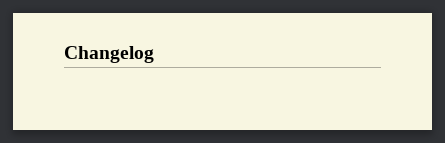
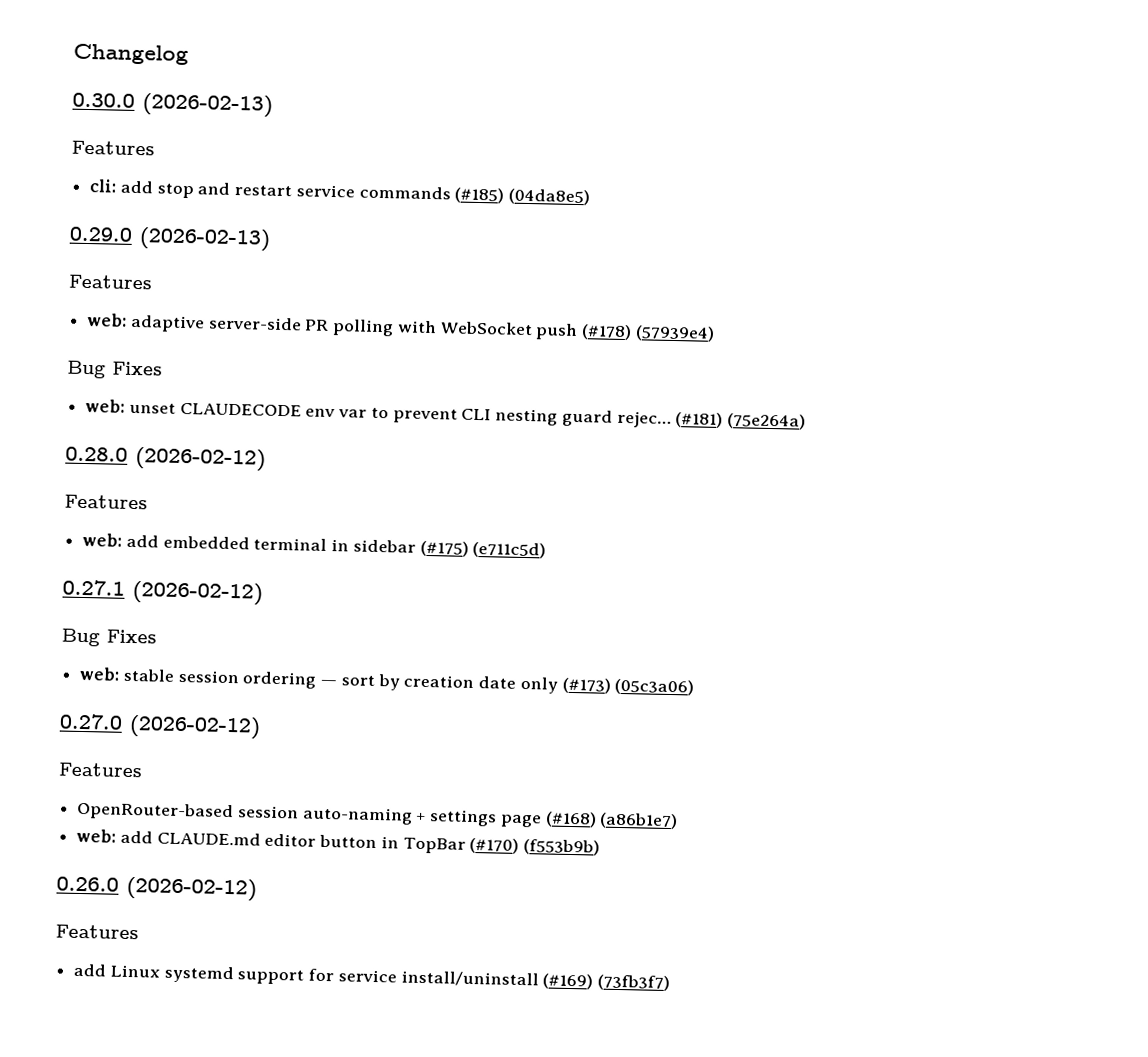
(154, 54) none -> [72,92,273,118] [71,140,155,156] [89,179,591,206] [69,226,271,252] [68,274,153,290] [87,313,715,342] [66,360,163,379] [85,398,806,430] [65,446,266,472] [64,494,148,510] [82,532,547,559] [62,579,263,606] [61,628,157,647] [79,666,695,696] [59,713,261,740] [58,762,143,778] [76,801,679,830] [76,828,601,856] [56,876,257,902] [55,924,139,940] [73,963,671,992] // 0.30.0 (2026-02-13) // Features // cli: add stop and restart service commands (#185) (04da8e5) // 0.29.0 (2026-02-13) // Features // web: adaptive server-side PR polling with WebSocket push (#178) (57939e4) // Bug Fixes // web: unset CLAUDECODE env var to prevent CLI nesting guard rejec… (#181) (75e264a) // 0.28.0 (2026-02-12) // Features // web: add embedded terminal in sidebar (#175) (e711c5d) // 0.27.1 (2026-02-12) // Bug Fixes // web: stable session ordering — sort by creation date only (#173) (05c3a06) // 0.27.0 (2026-02-12) // Features // OpenRouter-based session auto-naming + settings page (#168) (a86b1e7) // web: add CLAUDE.md editor button in TopBar (#170) (f553b9b) // 0.26.0 (2026-02-12) // Features // add Linux systemd support for service install/uninstall (#169) (73fb3f7)

